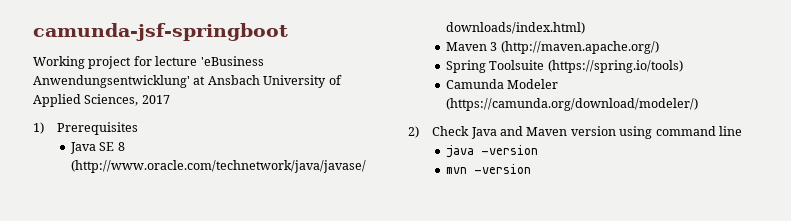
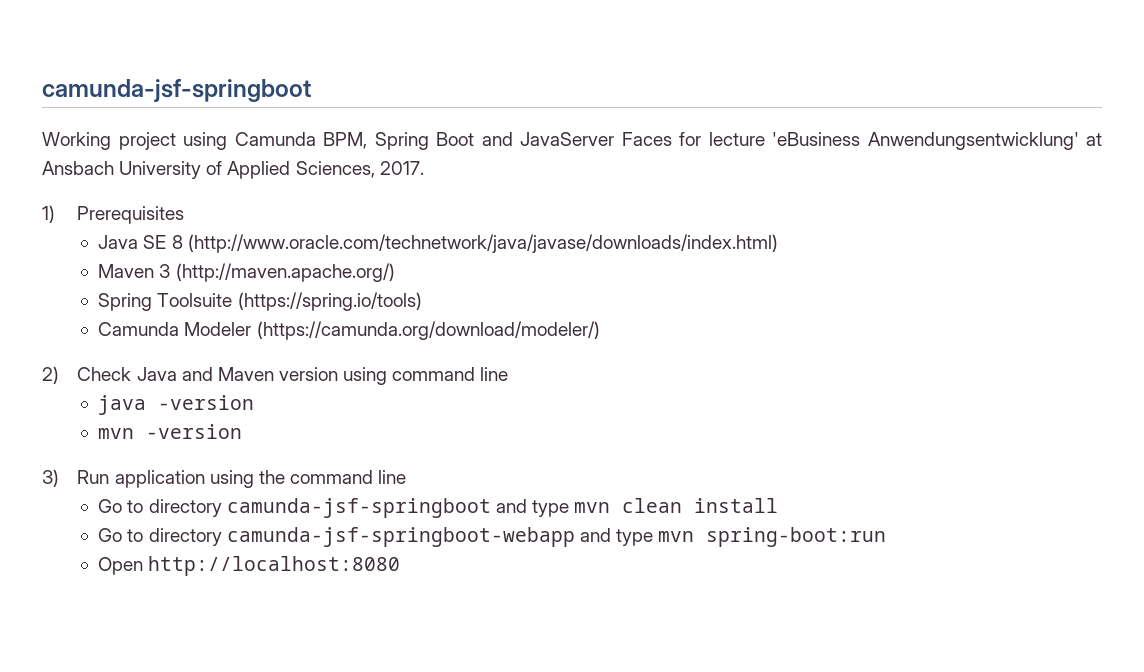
(132, 62) none -> [183,132,672,150] using Camunda BPM, Spring Boot and JavaServer Faces
[141,95,170,104] 2017 -> [379,161,424,175] 2017.
(532, 169) none -> [42,469,407,488] [98,498,779,518] [98,527,887,547] [98,556,401,576] // 3) Run application using the command line // Go to directory camunda-jsf-springboot and type mvn clean install // Go to directory camunda-jsf-springboot-webapp and type mvn spring-boot:run // Open http://localhost:8080

